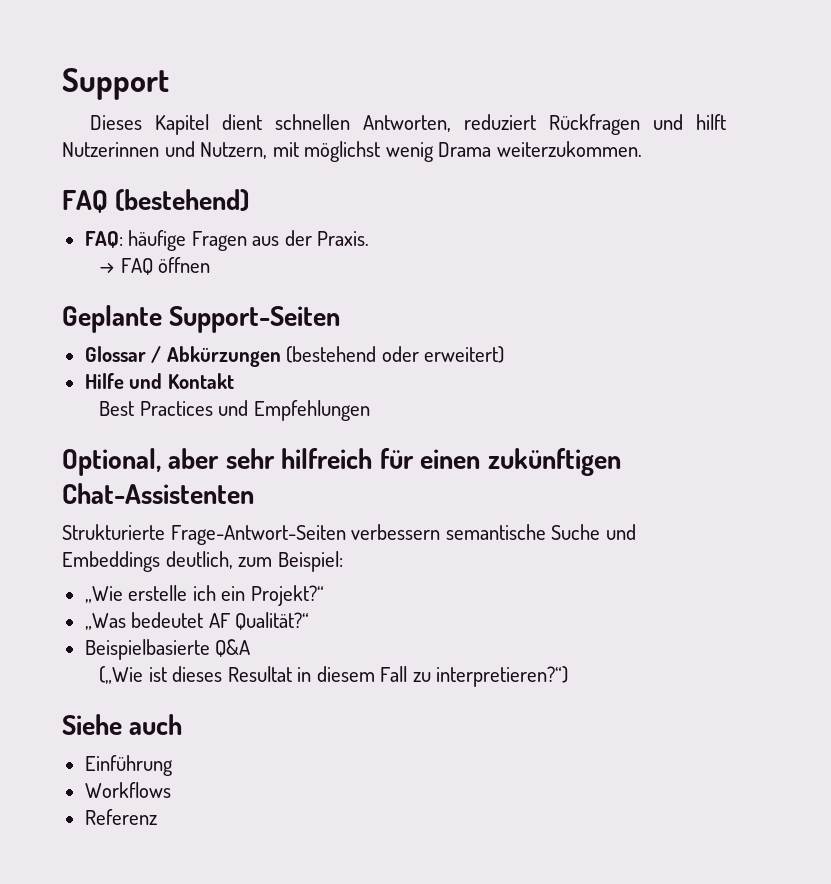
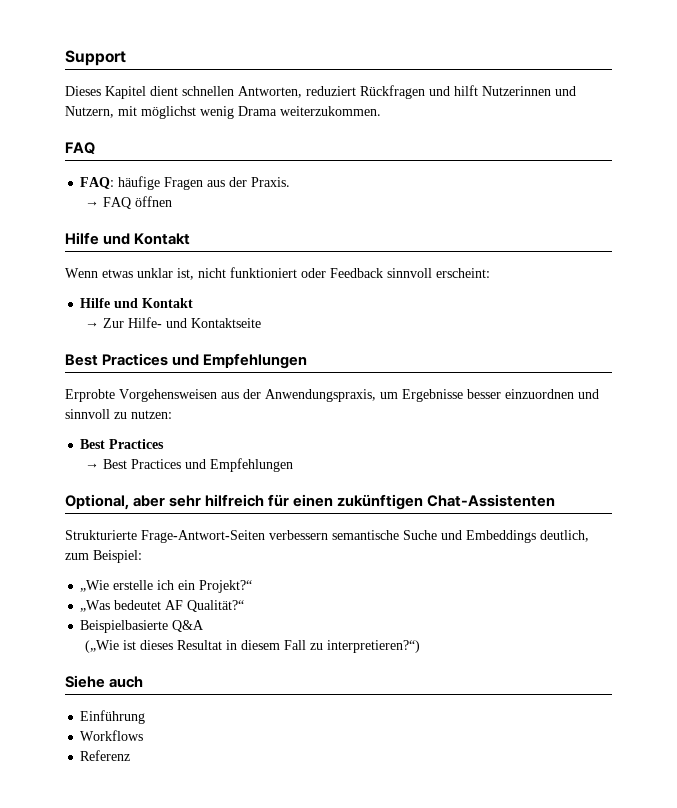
[115,189,250,211] (bestehend) -> (95, 148) none
[62,305,341,333] [84,346,505,367] [84,373,234,389] Geplante Support-Seiten // Glossar / Abkürzungen (bestehend oder erweitert) // Hilfe und Kontakt // -> [65,232,191,245] [65,267,490,280] [80,298,194,308] [84,317,261,328] [65,353,308,369] [65,389,599,402] [65,409,172,419] [80,439,165,449] [84,463,99,469] Hilfe und Kontakt // Wenn etwas unklar ist, nicht funktioniert oder Feedback sinnvoll erscheint: // Hilfe und Kontakt // → Zur Hilfe- und Kontaktseite // Best Practices und Empfehlungen // Erprobte Vorgehensweisen aus der Anwendungspraxis, um Ergebnisse besser einzuordnen und sinnvoll zu nutzen: // Best Practices // →

